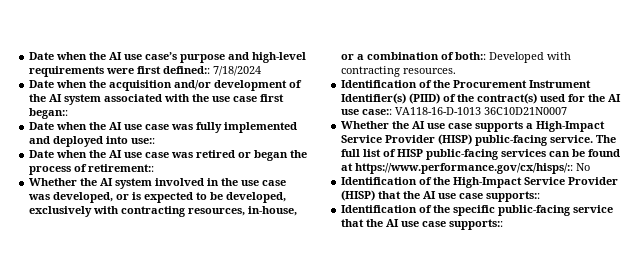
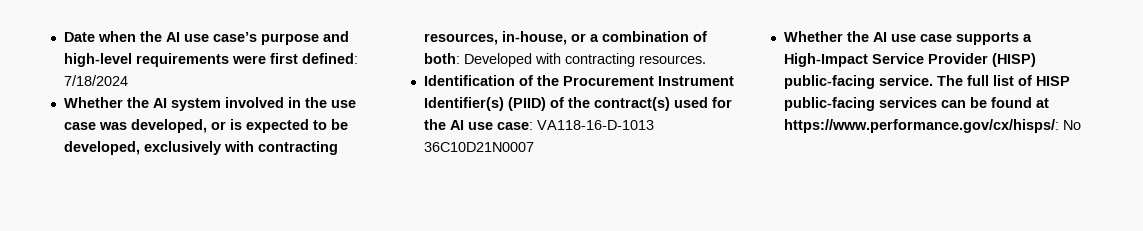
[163,66,211,74] defined:: -> [301,53,358,64] defined:
[29,80,303,91] [29,94,285,105] [29,108,69,119] [29,122,298,133] [29,136,156,147] [29,150,308,161] [29,164,155,175] // Date when the acquisition and/or development of the AI system associated with the use case first began:: // Date when the AI use case was fully implemented and deployed into use:: // Date when the AI use case was retired or began the process of retirement:: -> (128, 80) none
[455,52,487,60] both:: -> [423,53,460,64] both:
[362,109,393,115] case:: -> [496,122,533,130] case:
[355,163,574,174] https://www.performance.gov/cx/hisps/:: -> [783,119,1059,133] https://www.performance.gov/cx/hisps/:
[341,177,619,188] [341,190,541,202] [341,205,614,216] [341,219,504,230] // Identification of the High-Impact Service Provider (HISP) that the AI use case supports:: // Identification of the specific public-facing service that the AI use case supports:: -> (1081, 125) none

